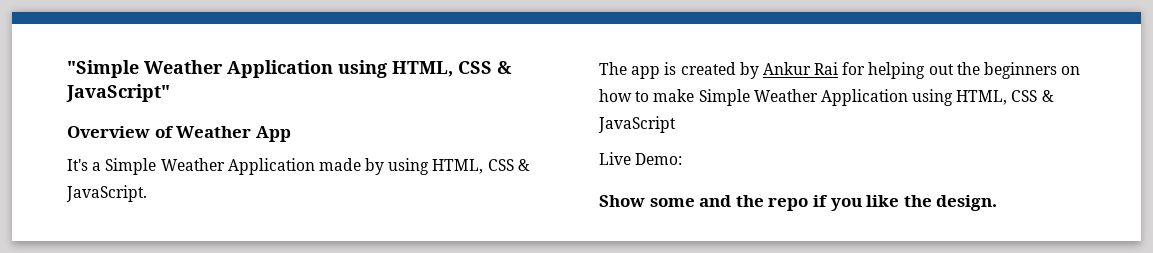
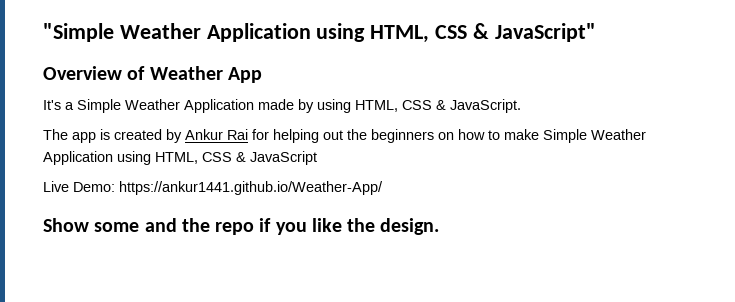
(683, 159) none -> [119,181,383,195] https://ankur1441.github.io/Weather-App/

